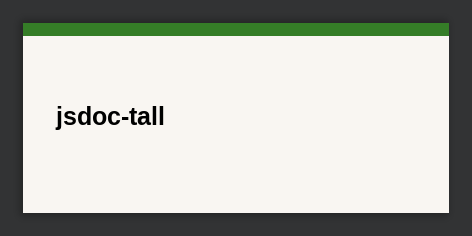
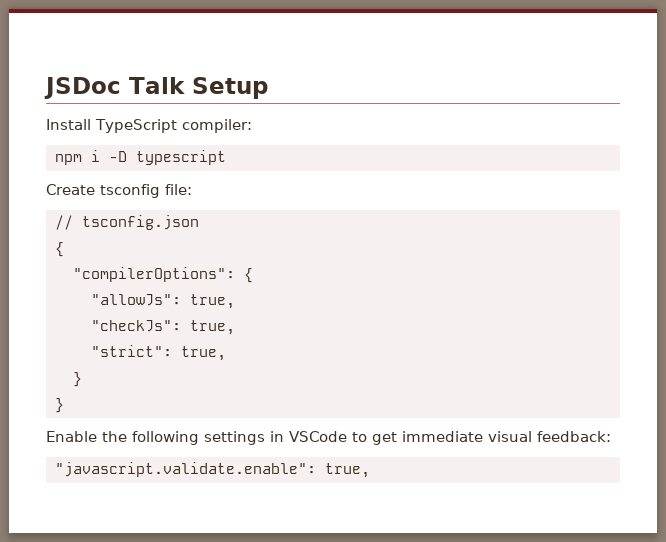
[55,106,165,130] jsdoc-tall -> [44,77,268,99] [46,119,252,133] [54,150,226,165] [46,184,192,198] [54,215,199,230] [54,242,64,257] [72,267,253,283] [90,294,235,309] [90,320,235,335] [90,345,226,361] [72,372,82,387] [54,398,64,413] [46,431,611,445] [54,462,370,478] JSDoc Talk Setup // Install TypeScript compiler: // npm i -D typescript // Create tsconfig file: // // tsconfig.json // { // "compilerOptions": { // "allowJs": true, // "checkJs": true, // "strict": true, // } // } // Enable the following settings in VSCode to get immediate visual feedback: // "javascript.validate.enable": true,

